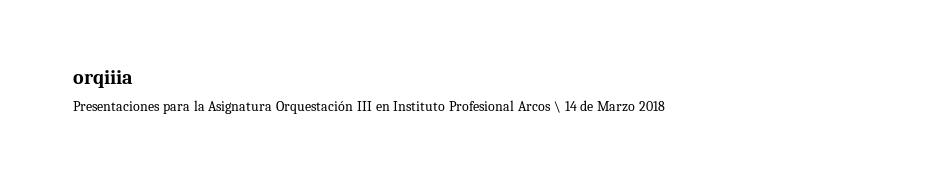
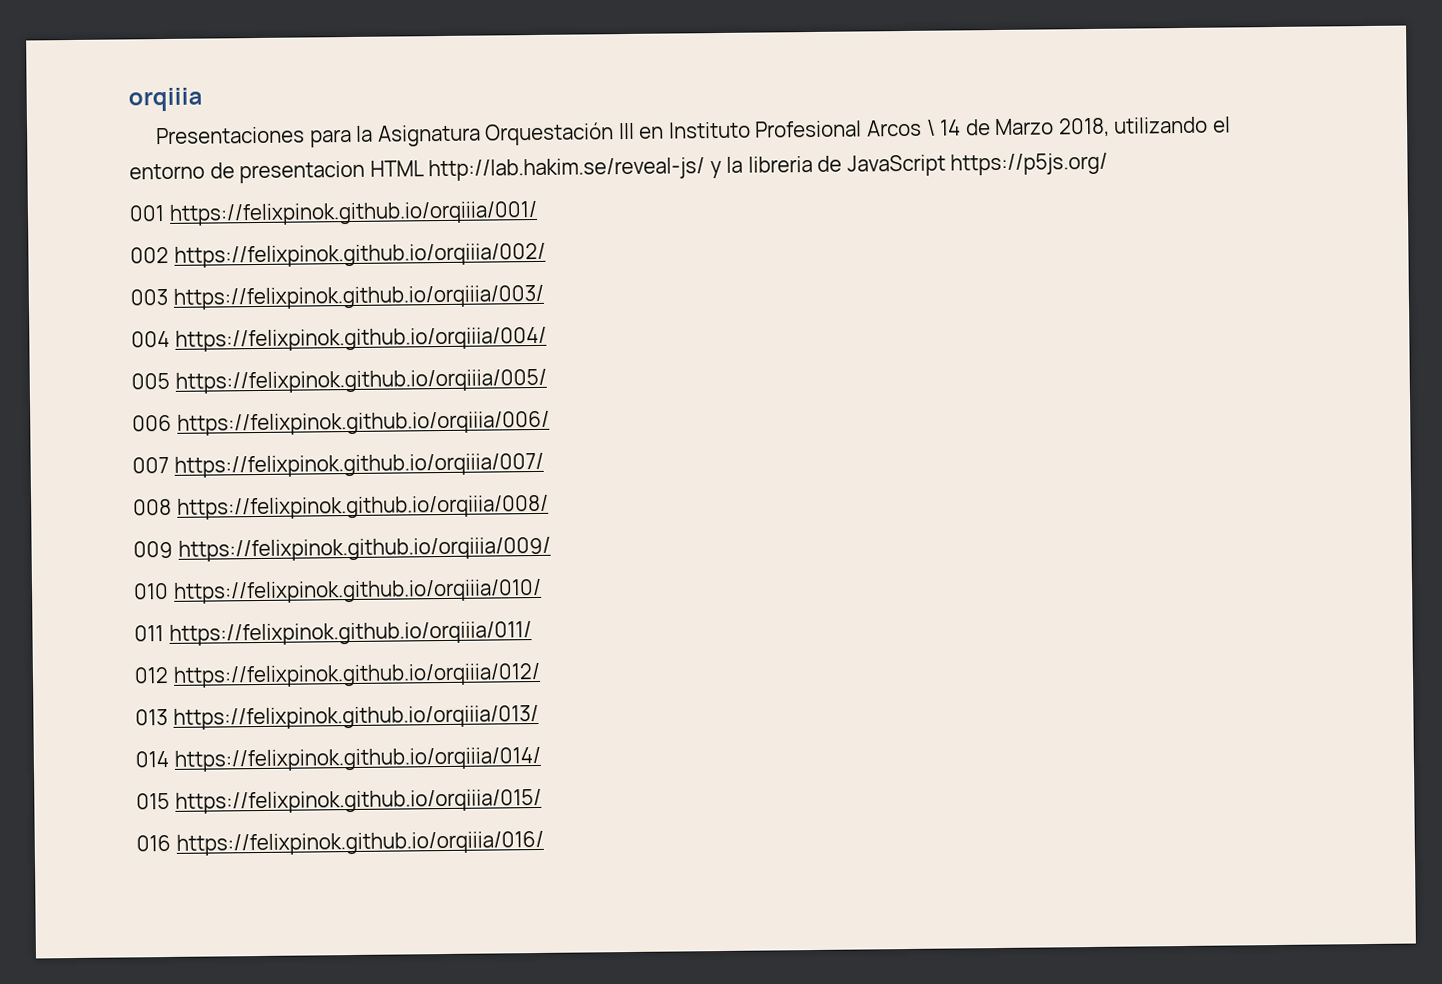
[638,101,665,111] 2018 -> [1057,116,1231,138] [129,152,1109,184] [129,200,538,226] [130,242,546,268] [130,284,544,310] [131,326,547,352] [131,368,547,394] [132,410,550,436] [132,452,544,478] [133,494,549,520] [133,536,551,562] [133,578,542,604] [134,621,532,646] [134,662,541,688] [135,704,539,730] [135,746,541,772] [136,788,542,814] [136,830,544,856] 2018, utilizando el entorno de presentacion HTML http://lab.hakim.se/reveal-js/ y la libreria de JavaScript https://p5js.org/ // 001 https://felixpinok.github.io/orqiiia/001/ // 002 https://felixpinok.github.io/orqiiia/002/ // 003 https://felixpinok.github.io/orqiiia/003/ // 004 https://felixpinok.github.io/orqiiia/004/ // 005 https://felixpinok.github.io/orqiiia/005/ // 006 https://felixpinok.github.io/orqiiia/006/ // 007 https://felixpinok.github.io/orqiiia/007/ // 008 https://felixpinok.github.io/orqiiia/008/ // 009 https://felixpinok.github.io/orqiiia/009/ // 010 https://felixpinok.github.io/orqiiia/010/ // 011 https://felixpinok.github.io/orqiiia/011/ // 012 https://felixpinok.github.io/orqiiia/012/ // 013 https://felixpinok.github.io/orqiiia/013/ // 014 https://felixpinok.github.io/orqiiia/014/ // 015 https://felixpinok.github.io/orqiiia/015/ // 016 https://felixpinok.github.io/orqiiia/016/

